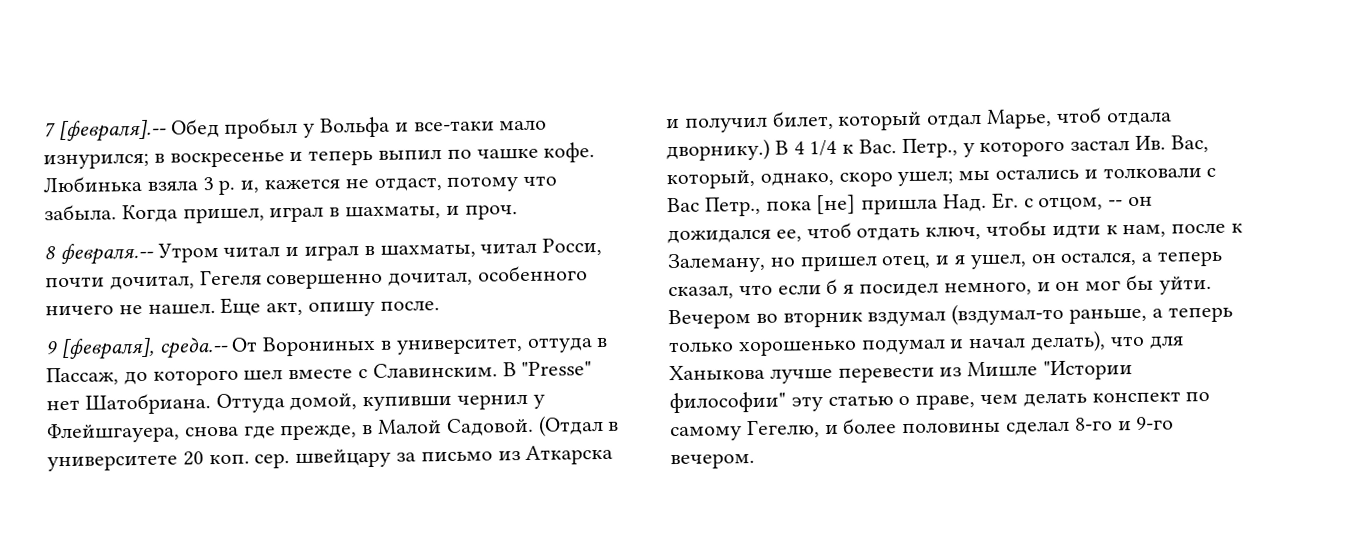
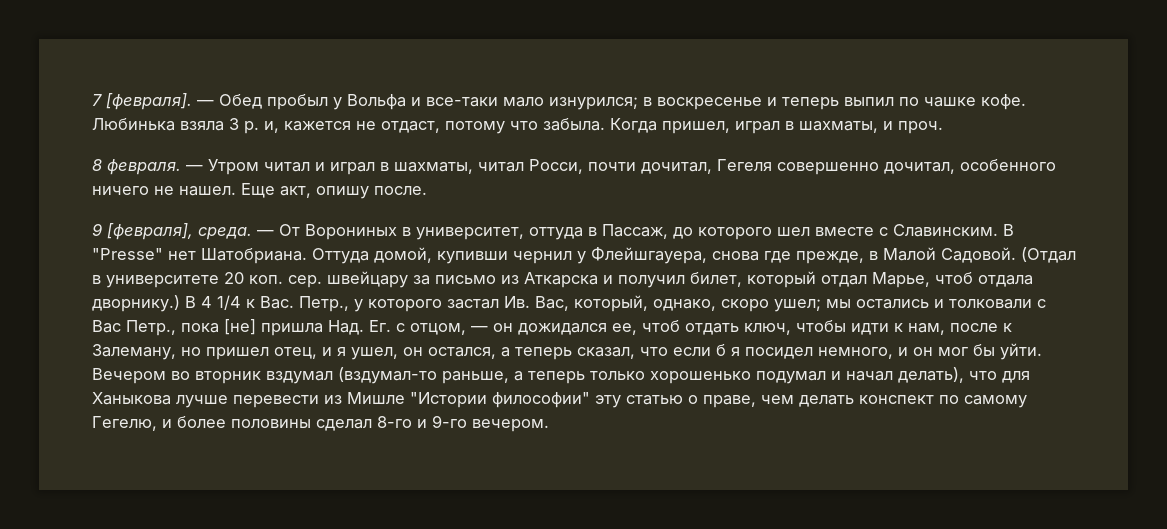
[58,119,167,143] [февраля].-- -> [106,93,214,110] [февраля]. —
[59,242,154,266] февраля.-- -> [107,159,203,175] февраля. —
[158,336,229,359] среда.-- -> [198,227,274,240] среда. —
[1108,200,1124,207] -- -> [471,326,488,332] —

